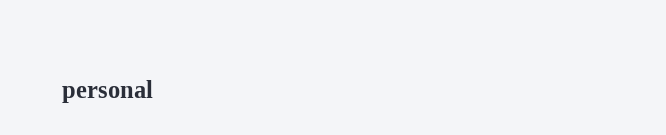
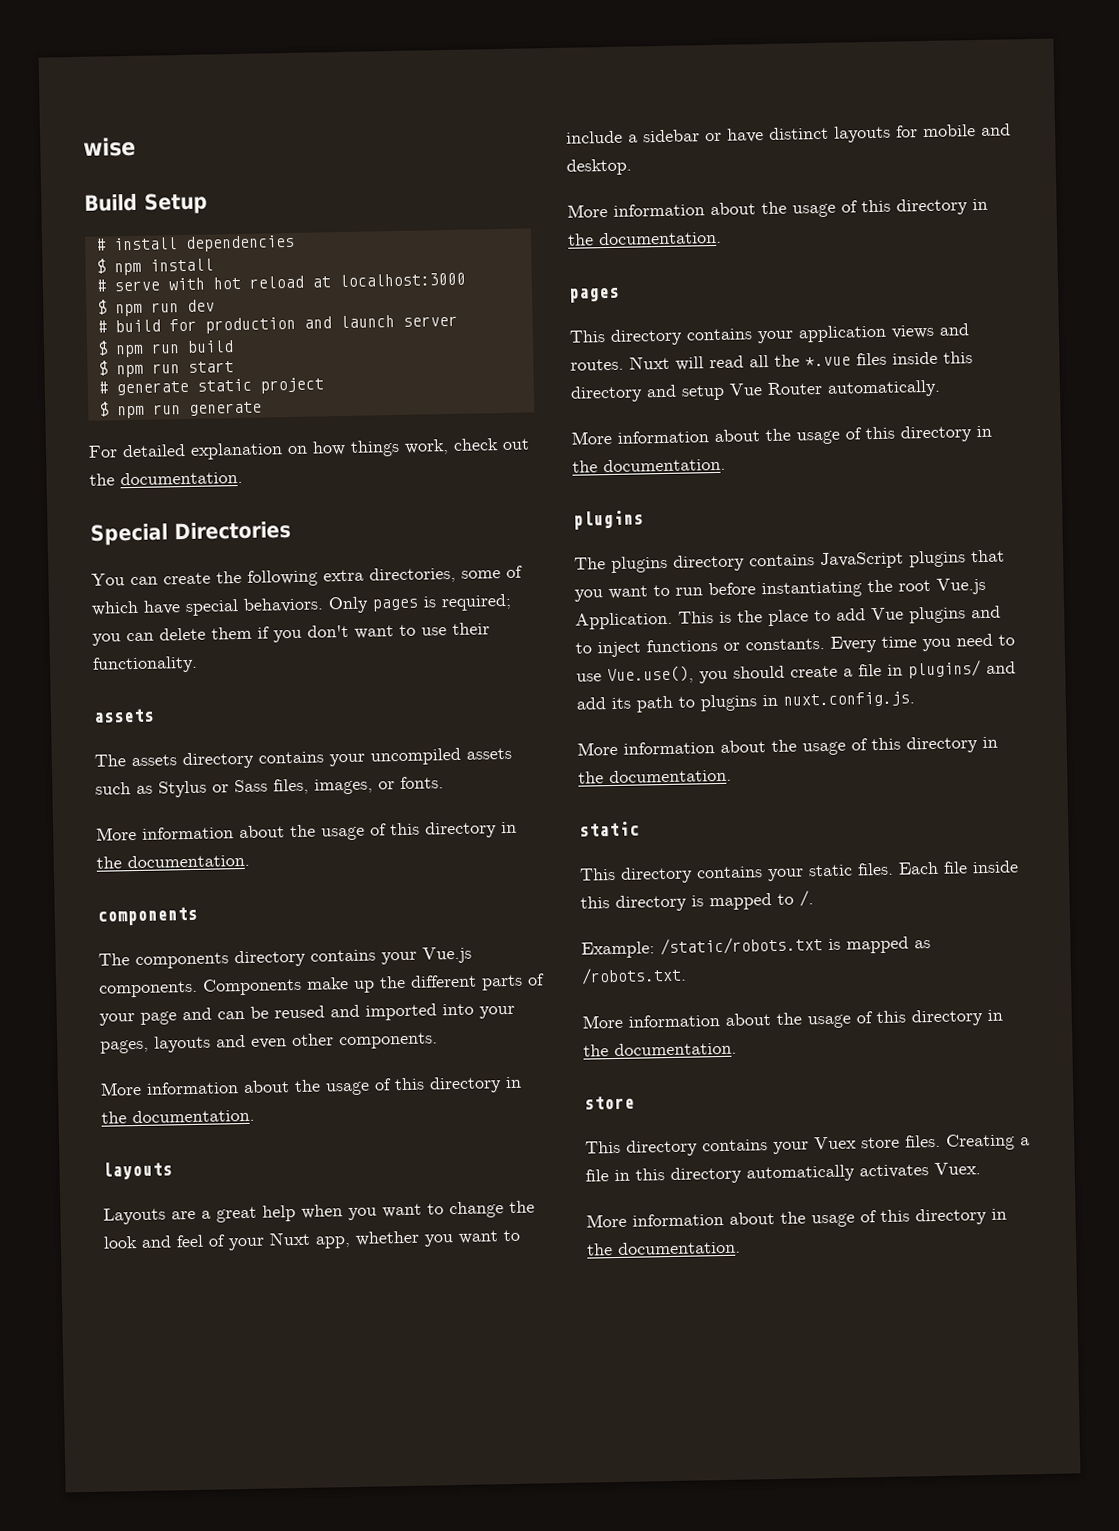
[62,80,153,103] personal -> [83,136,136,157] [84,192,208,215] [94,234,295,252] [95,258,214,276] [95,272,466,292] [96,299,215,317] [96,315,458,334] [96,340,234,358] [97,360,234,378] [97,377,324,396] [98,401,262,419] [88,438,530,460] [89,470,243,486] [90,521,291,546] [91,565,523,587] [91,593,512,617] [92,622,490,646] [92,655,198,674] [93,708,155,723] [94,747,512,770] [95,776,444,798] [96,821,517,841] [96,853,250,869] [97,906,198,926] [98,946,472,970] [99,973,545,998] [99,1003,515,1026] [100,1032,438,1054] [100,1076,522,1096] [101,1108,255,1124] [102,1161,173,1180] [103,1200,535,1225] [103,1229,520,1251] [566,123,1011,144] [566,158,632,176] [567,198,988,218] [567,230,722,246] [569,287,620,303] [569,323,969,346] [570,351,973,371] [570,379,941,403] [571,425,992,445] [572,457,726,473] [573,510,644,530] [574,549,1005,573] [574,577,986,602] [575,605,1001,630] [575,633,1015,658] [576,660,1016,685] [576,691,915,713] [577,736,998,756] [578,768,732,784] [579,821,640,837] [579,860,1019,884] [580,890,814,912] [581,936,931,959] [581,966,687,985] [582,1009,1003,1029] [583,1041,737,1057] [584,1095,635,1110] [585,1133,1030,1157] [585,1162,981,1184] [586,1208,1007,1228] [587,1240,741,1256] wise // Build Setup // # install dependencies // $ npm install // # serve with hot reload at localhost:3000 // $ npm run dev // # build for production and launch server // $ npm run build // $ npm run start // # generate static project // $ npm run generate // For detailed explanation on how things work, check out the documentation. // Special Directories // You can create the following extra directories, some of which have special behaviors. Only pages is required; you can delete them if you don't want to use their functionality. // assets // The assets directory contains your uncompiled assets such as Stylus or Sass files, images, or fonts. // More information about the usage of this directory in the documentation. // components // The components directory contains your Vue.js components. Components make up the different parts of your page and can be reused and imported into your pages, layouts and even other components. // More information about the usage of this directory in the documentation. // layouts // Layouts are a great help when you want to change the look and feel of your Nuxt app, whether you want to include a sidebar or have distinct layouts for mobile and desktop. // More information about the usage of this directory in the documentation. // pages // This directory contains your application views and routes. Nuxt will read all the *.vue files inside this directory and setup Vue Router automatically. // More information about the usage of this directory in the documentation. // plugins // The plugins directory contains JavaScript plugins that you want to run before instantiating the root Vue.js Application. This is the place to add Vue plugins and to inject functions or constants. Every time you need to use Vue.use(), you should create a file in plugins/ and add its path to plugins in nuxt.config.js. // More information about the usage of this directory in the documentation. // static // This directory contains your static files. Each file inside this directory is mapped to /. // Example: /static/robots.txt is mapped as /robots.txt. // More information about the usage of this directory in the documentation. // store // This directory contains your Vuex store files. Creating a file in this directory automatically activates Vuex. // More information about the usage of this directory in the documentation.

